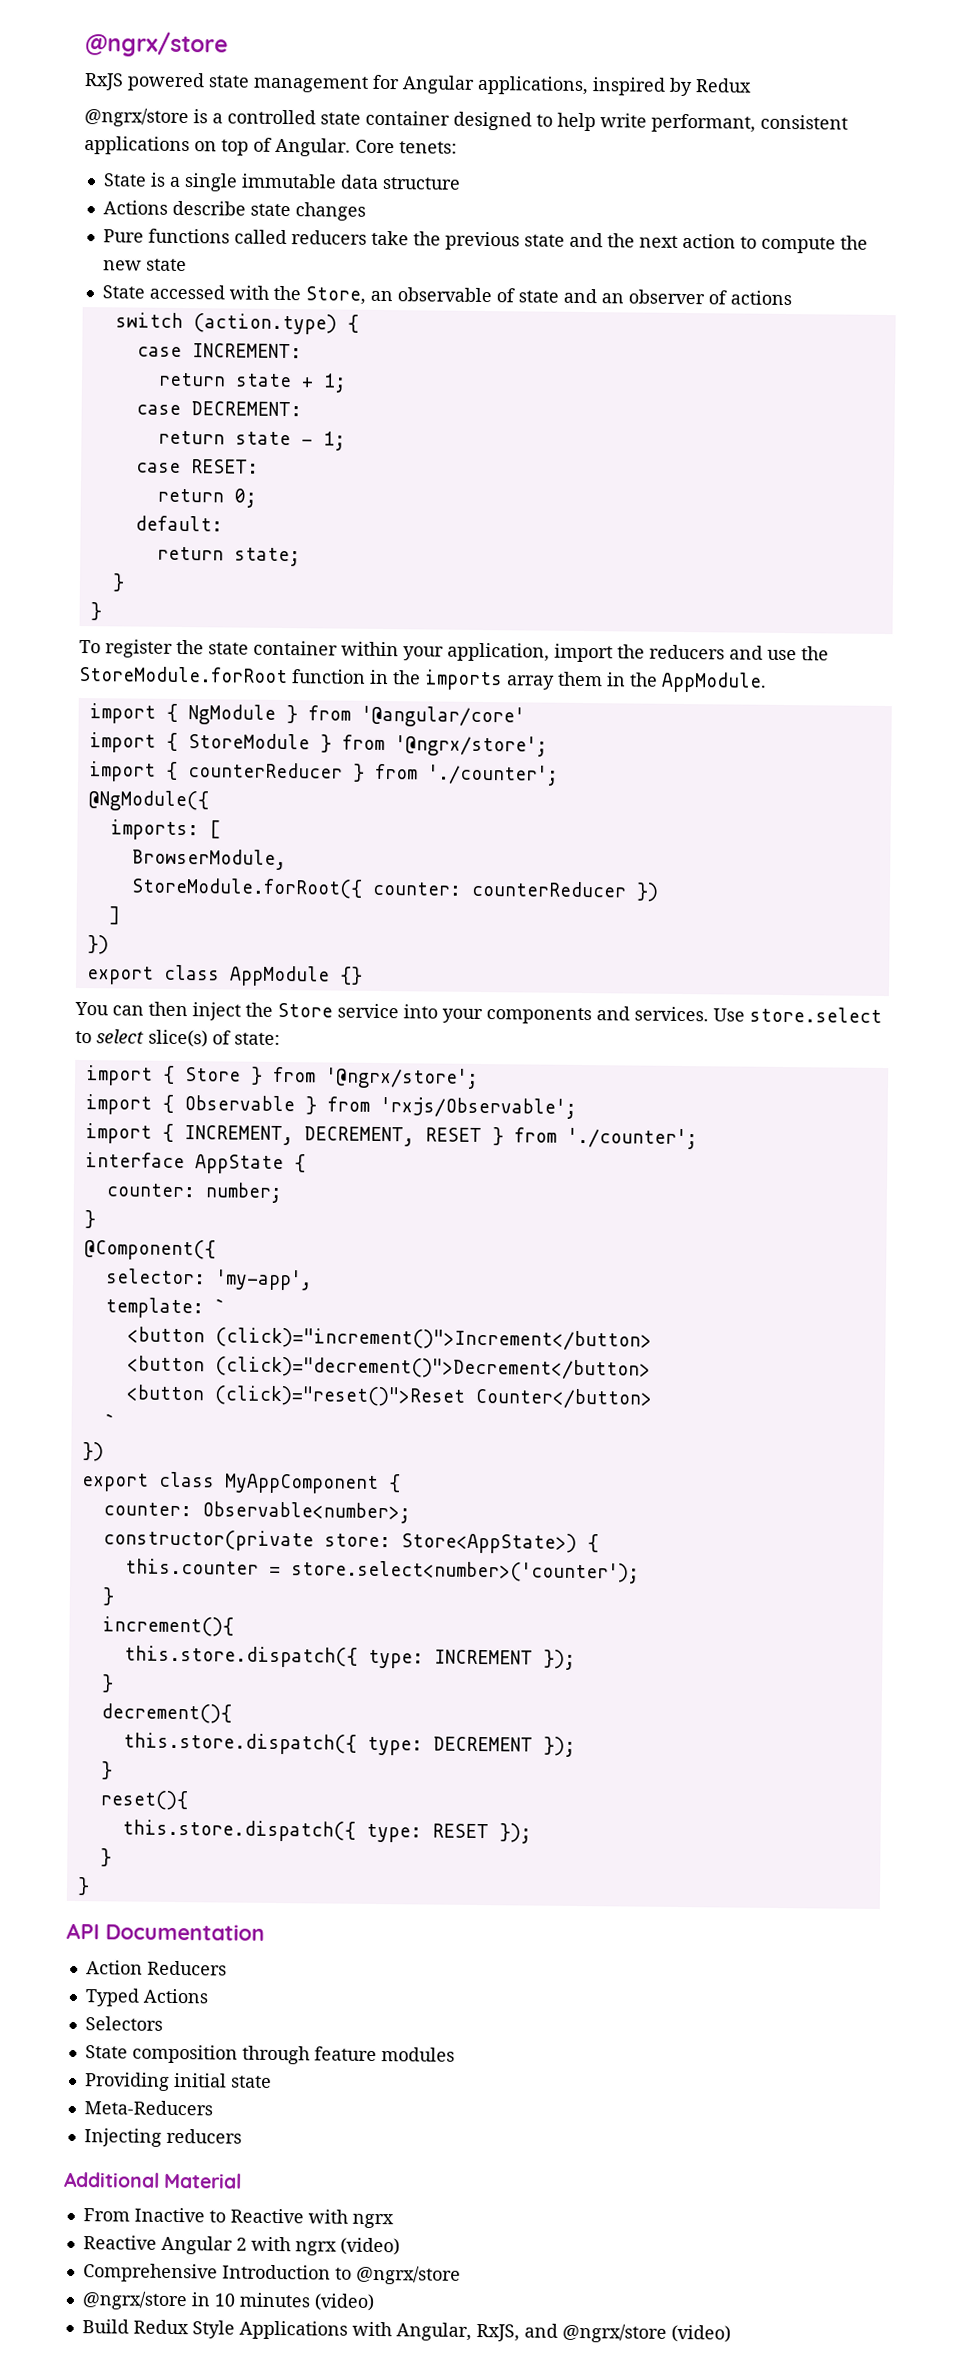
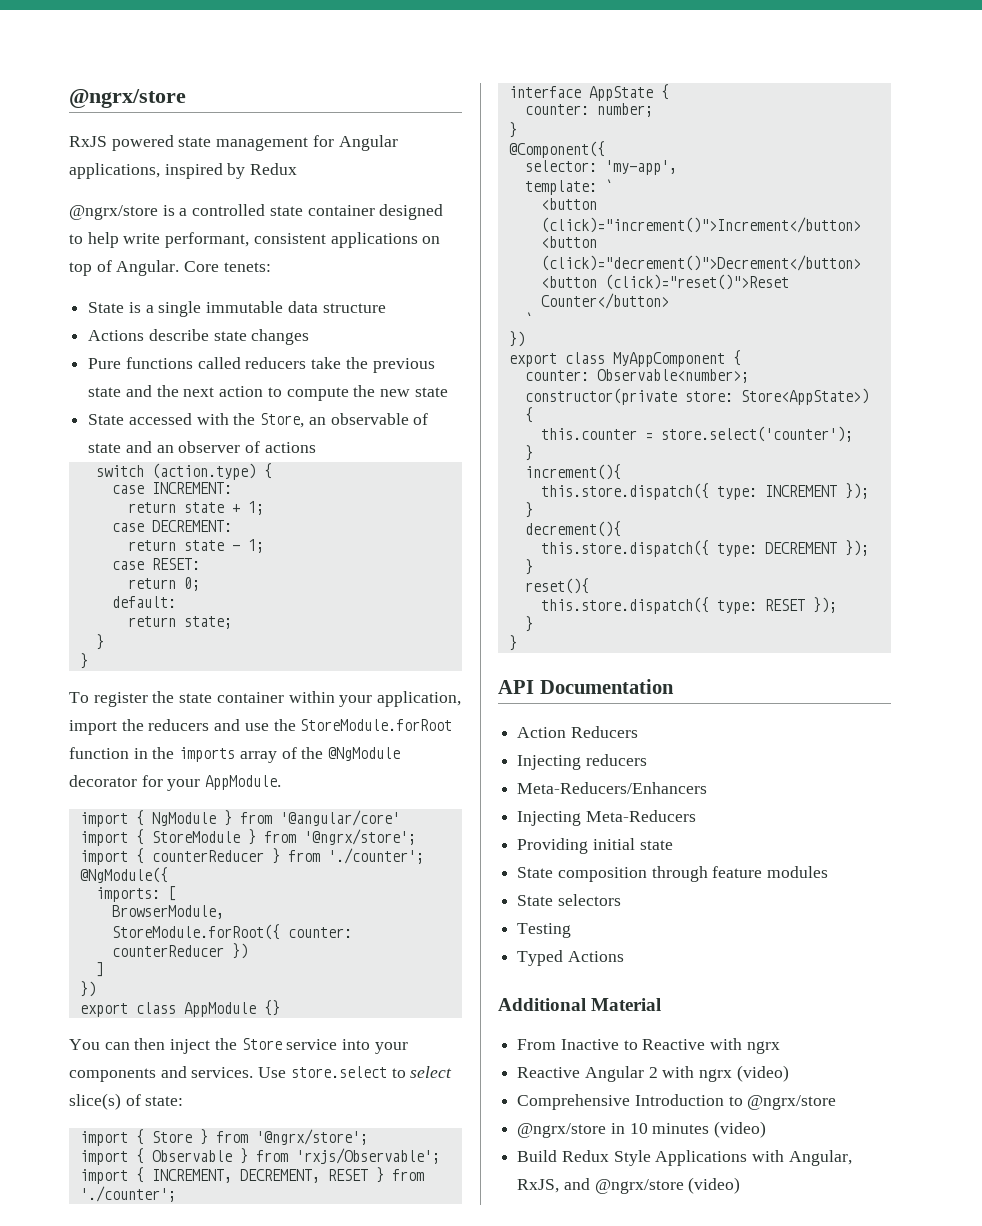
[557,671,658,687] them in the -> [281,747,401,761] [69,775,201,791] of the @NgModule decorator for your
[290,1560,640,1584] store.select<number>('counter'); -> [660,426,853,442] store.select('counter');
[84,1988,208,2007] [84,2016,163,2031] Typed Actions // Selectors -> [517,754,647,770] [517,782,708,794] [517,810,696,826] [517,838,673,854] Injecting reducers // Meta-Reducers/Enhancers // Injecting Meta-Reducers // Providing initial state
[83,2072,272,2091] [83,2100,213,2116] [83,2128,242,2147] Providing initial state // Meta-Reducers // Injecting reducers -> [517,894,621,906] [517,923,572,938] [517,950,624,966] State selectors // Testing // Typed Actions

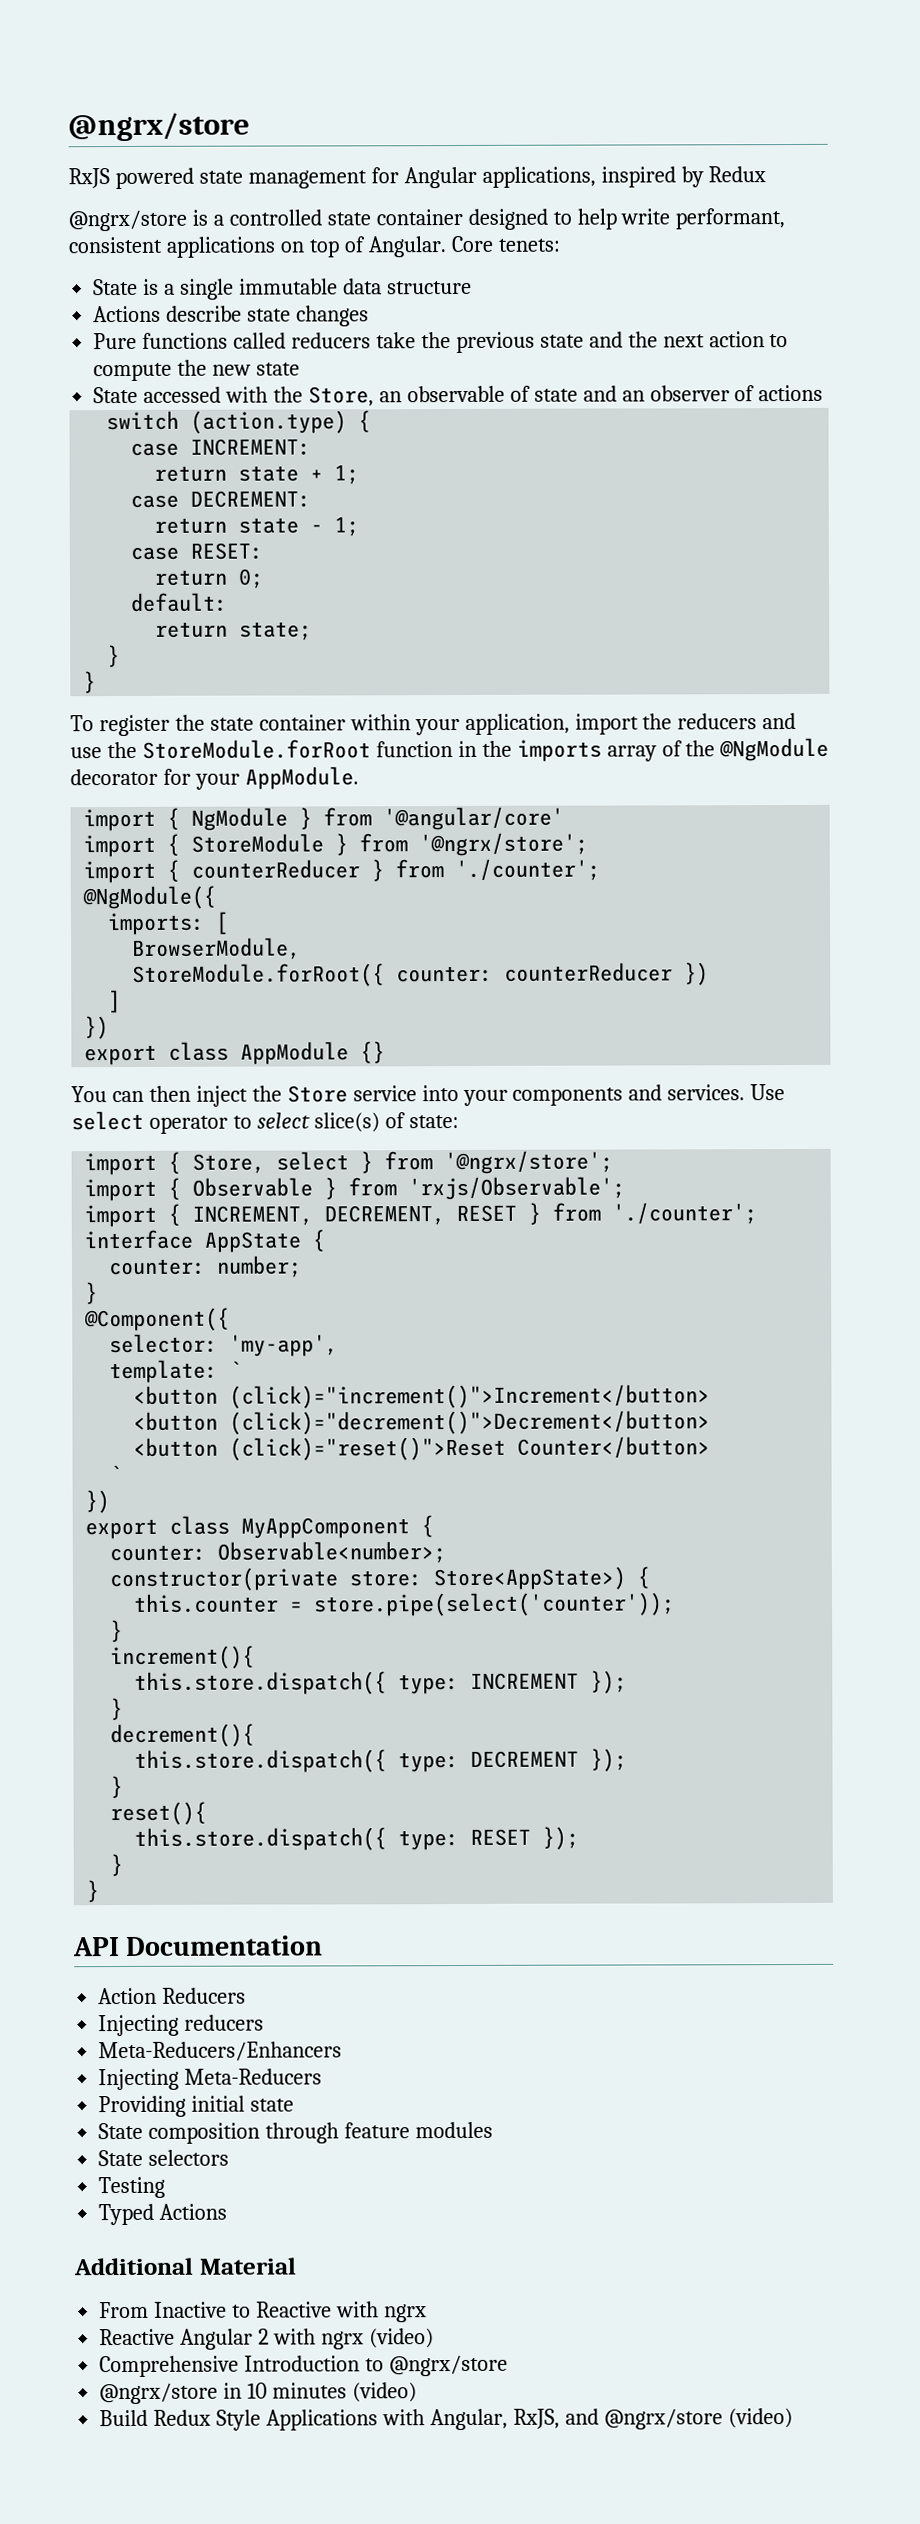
[290,1066,387,1078] store.select -> [71,1110,228,1134] select operator
[151,1131,192,1143] Store -> [192,1151,350,1174] Store, select
[660,426,853,442] store.select('counter'); -> [313,1592,676,1617] store.pipe(select('counter'));

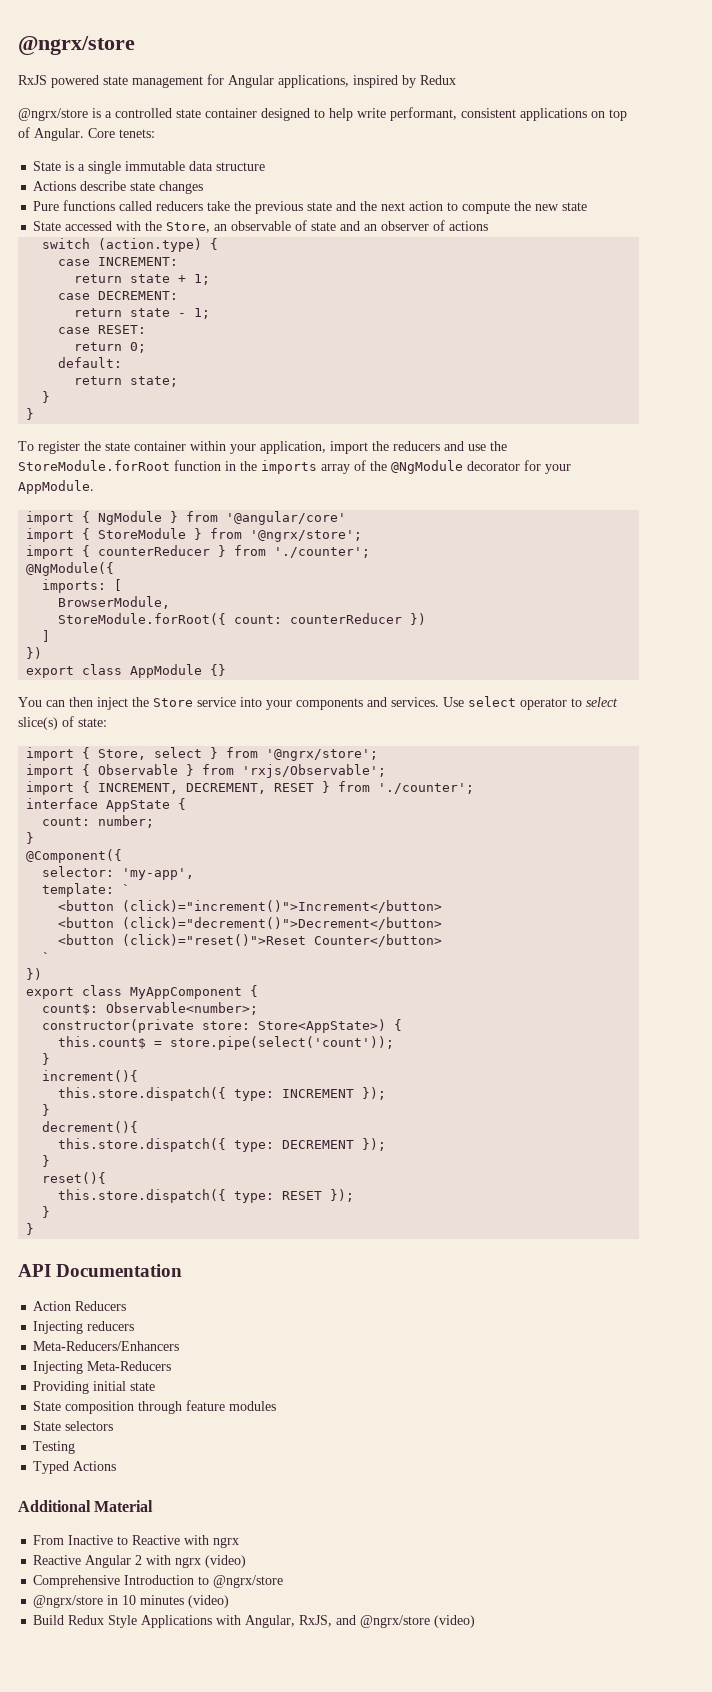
[396,965,494,983] counter: -> [234,615,283,624] count:
[108,1258,207,1276] counter: -> [42,817,91,826] count:
[109,1544,207,1562] counter: -> [42,1004,99,1015] count$:
[133,1592,676,1617] this.counter = store.pipe(select('counter')); -> [58,1036,395,1050] this.count$ = store.pipe(select('count'));

